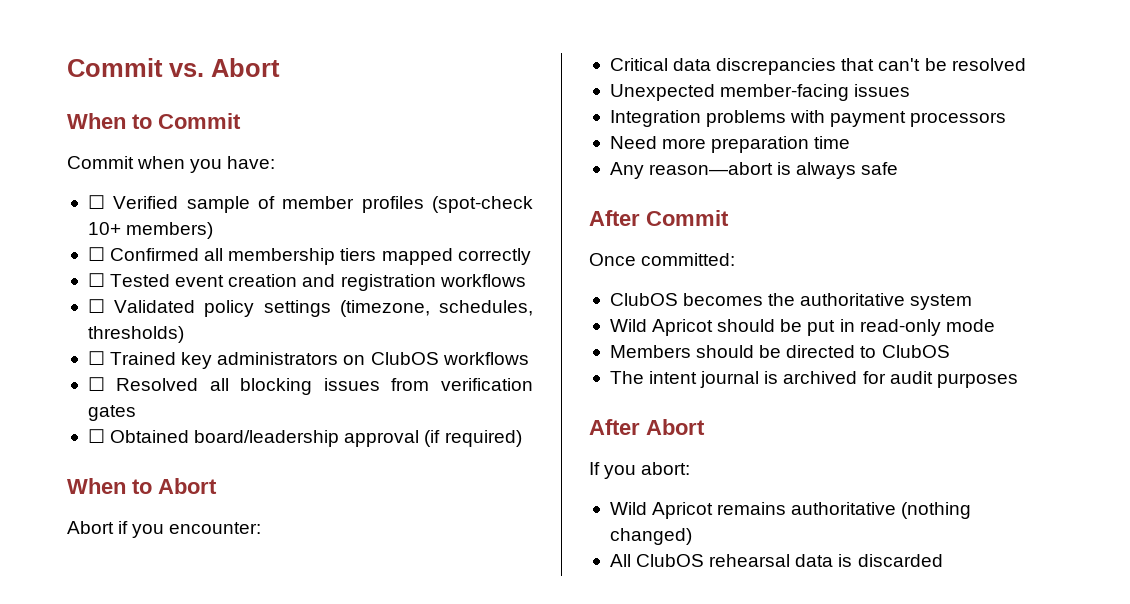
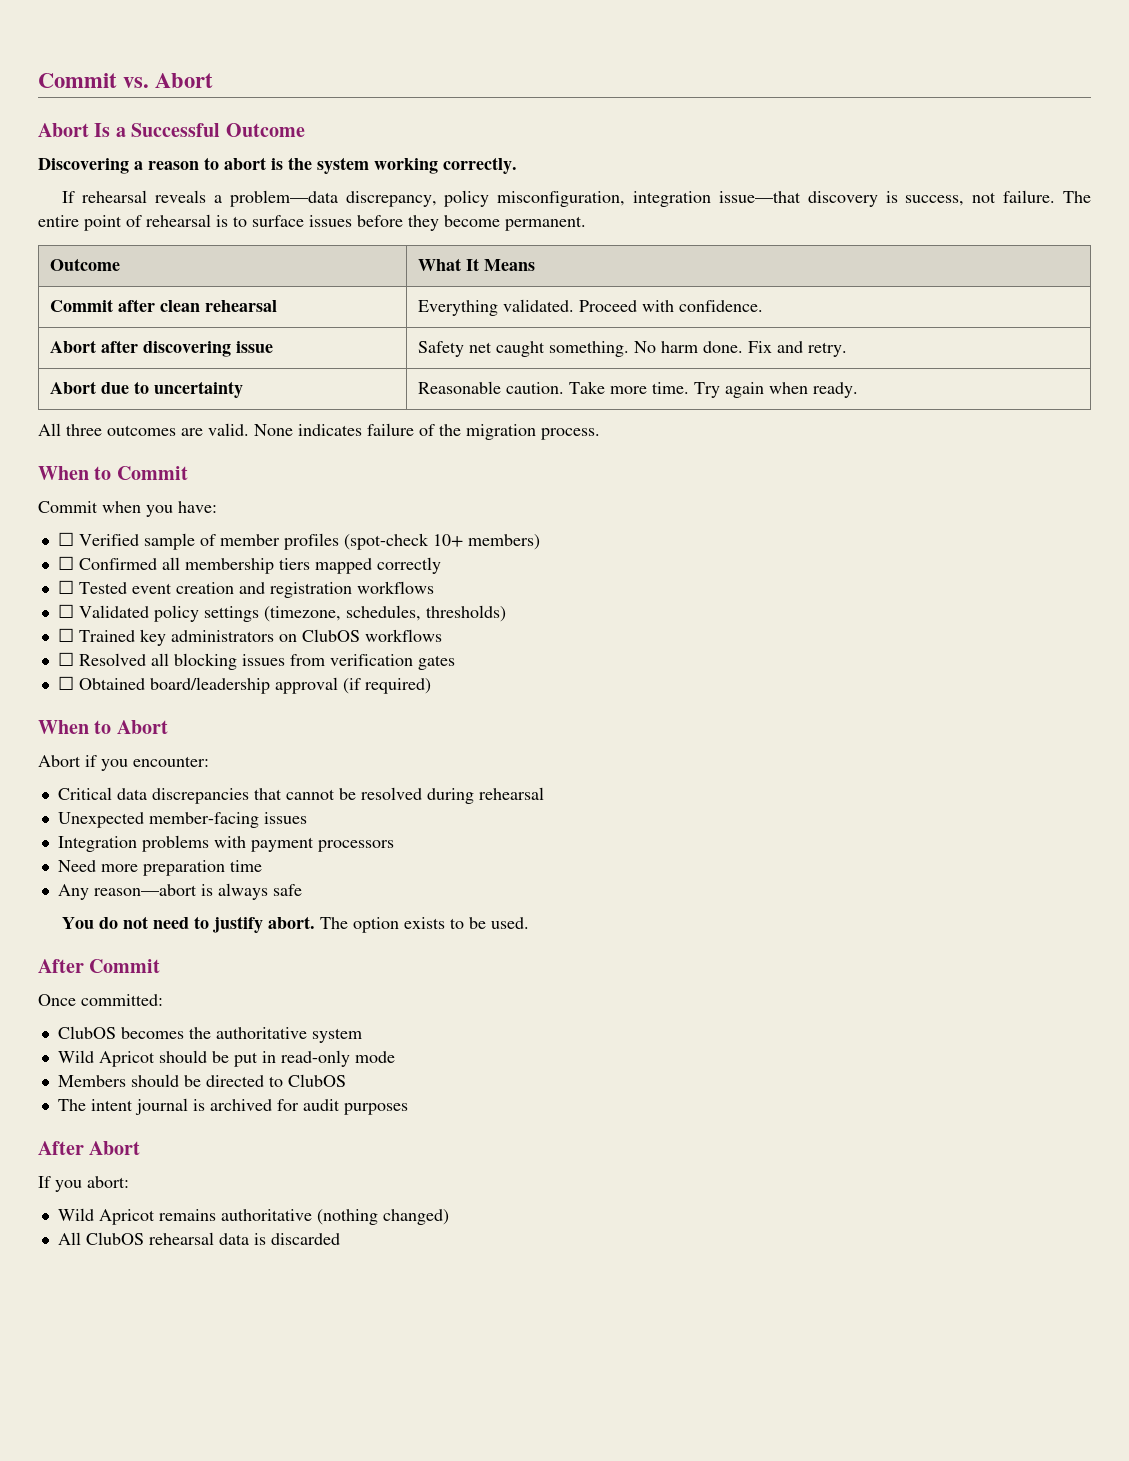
(280, 67) none -> [38,123,305,137] [38,157,517,174] [62,190,1092,207] [38,214,586,231] [50,258,121,271] [418,258,536,271] [50,299,278,312] [418,299,764,316] [50,340,274,357] [418,341,848,357] [50,381,244,398] [418,381,859,398] [38,423,600,440] // Abort Is a Successful Outcome // Discovering a reason to abort is the system working correctly. // If rehearsal reveals a problem—data discrepancy, policy misconfiguration, integration issue—that discovery is success, not failure. The entire point of rehearsal is to surface issues before they become permanent. // Outcome | What It Means // Commit after clean rehearsal | Everything validated. Proceed with confidence. // Abort after discovering issue | Safety net caught something. No harm done. Fix and retry. // Abort due to uncertainty | Reasonable caution. Take more time. Try again when ready. // All three outcomes are valid. None indicates failure of the migration process.
[878,58,921,71] can't -> [285,789,335,800] cannot
(1026, 64) none -> [426,787,544,804] during rehearsal
(899, 168) none -> [62,916,530,933] // You do not need to justify abort. The option exists to be used.

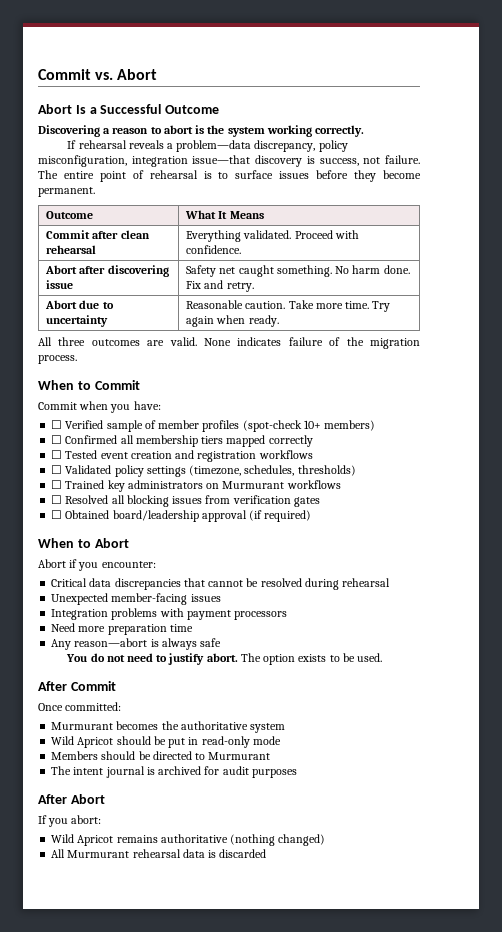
[301,629,360,642] ClubOS -> [222,481,285,489] Murmurant
[57,1026,116,1039] ClubOS -> [51,722,114,730] Murmurant
[287,1074,346,1087] ClubOS -> [208,752,271,760] Murmurant
[85,1232,144,1245] ClubOS -> [67,850,130,858] Murmurant

